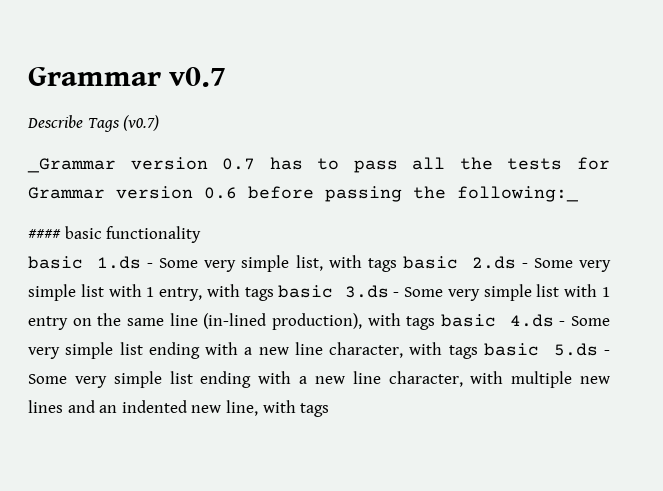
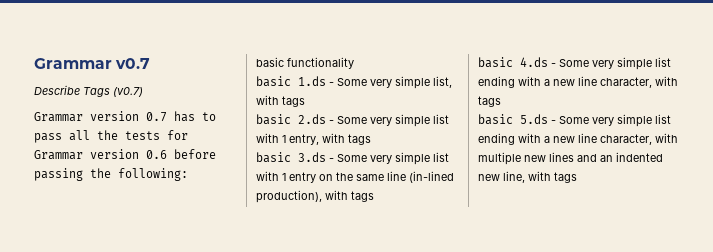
[27,158,116,173] _Grammar -> [34,112,83,122] Grammar
[457,186,579,202] [28,229,61,239] following:_ // #### -> [118,168,188,181] following: //
(397, 265) none -> (305, 101) //
(274, 294) none -> (371, 139) //
(436, 323) none -> (374, 196) //
(478, 352) none -> (501, 101) //

